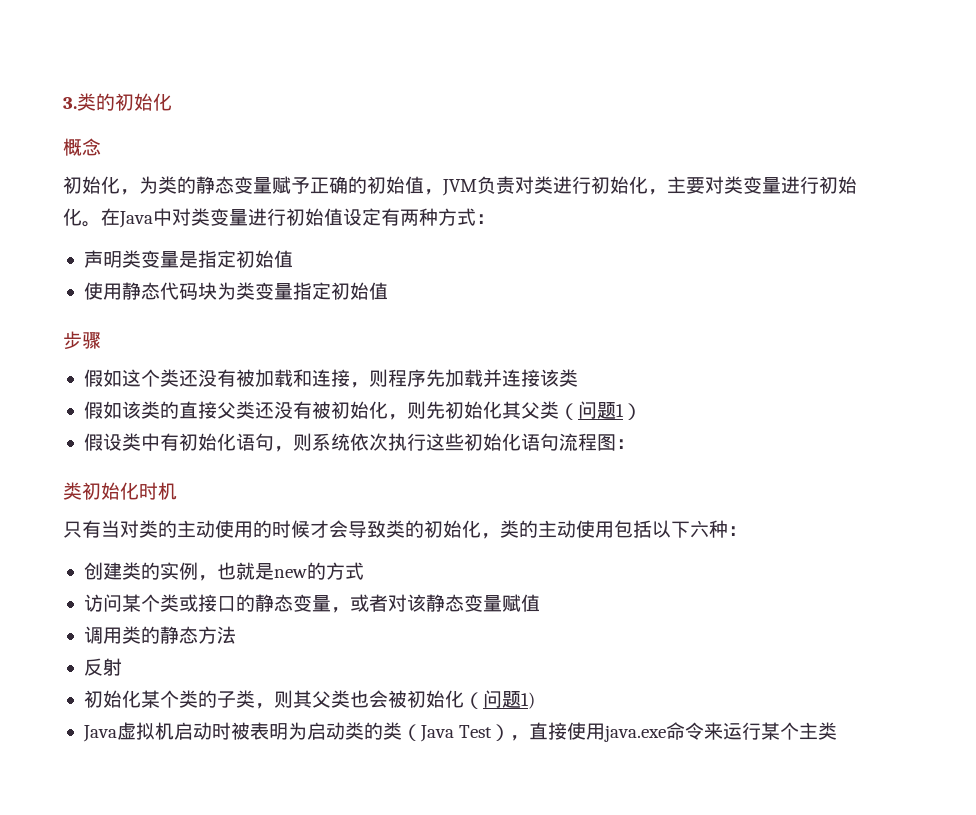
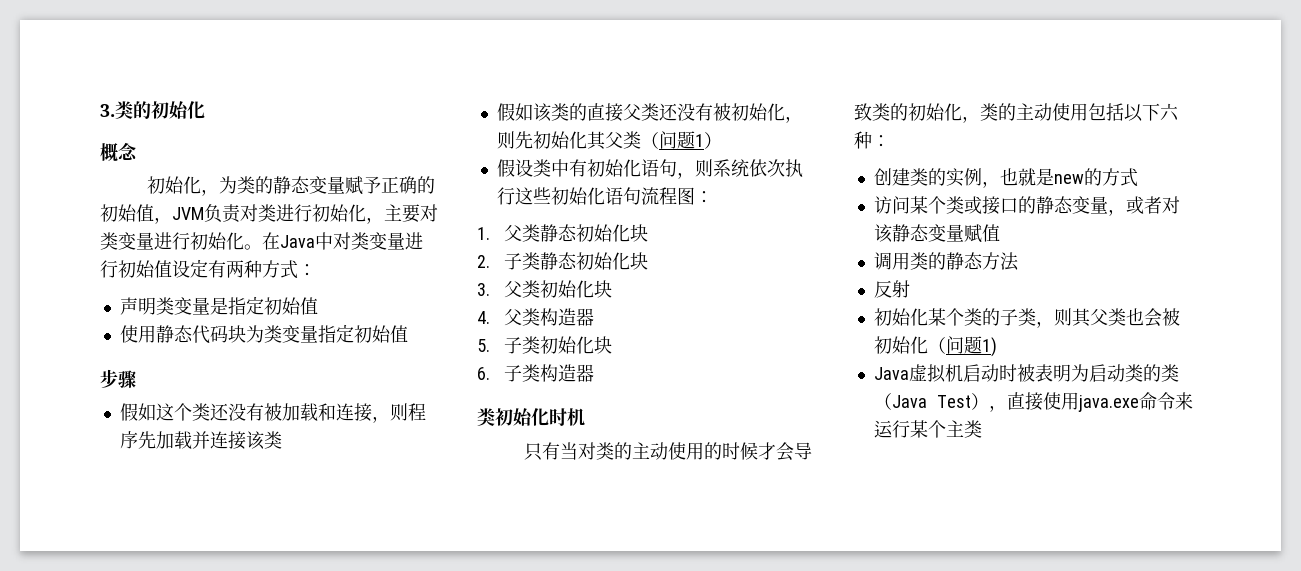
(635, 444) none -> [477,224,649,242] [477,252,649,270] [477,280,613,298] [477,308,595,326] [477,336,613,354] [477,364,595,382] // 1.父类静态初始化块 // 2.子类静态初始化块 // 3.父类初始化块 // 4.父类构造器 // 5.子类初始化块 // 6.子类构造器

